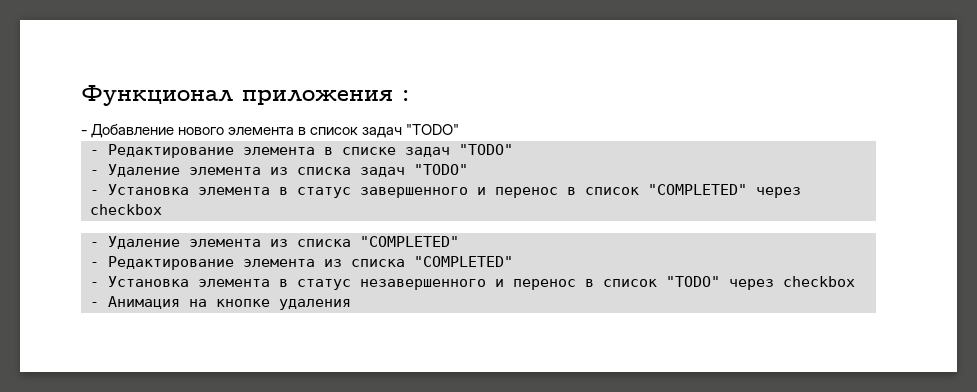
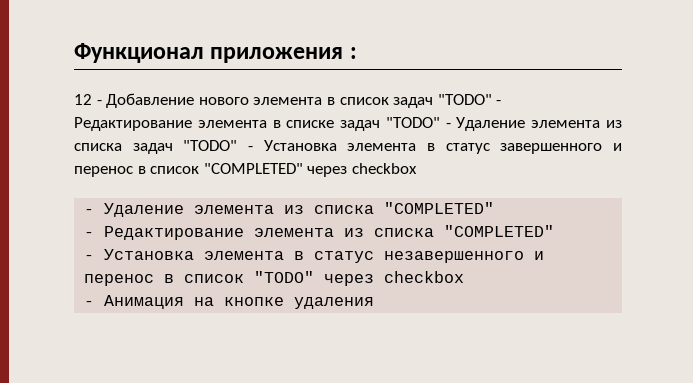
(409, 95) none -> [74,94,92,105] 12
(460, 129) // -> (492, 99) none
(513, 149) // -> (440, 122) none
(468, 169) // -> (238, 145) none

